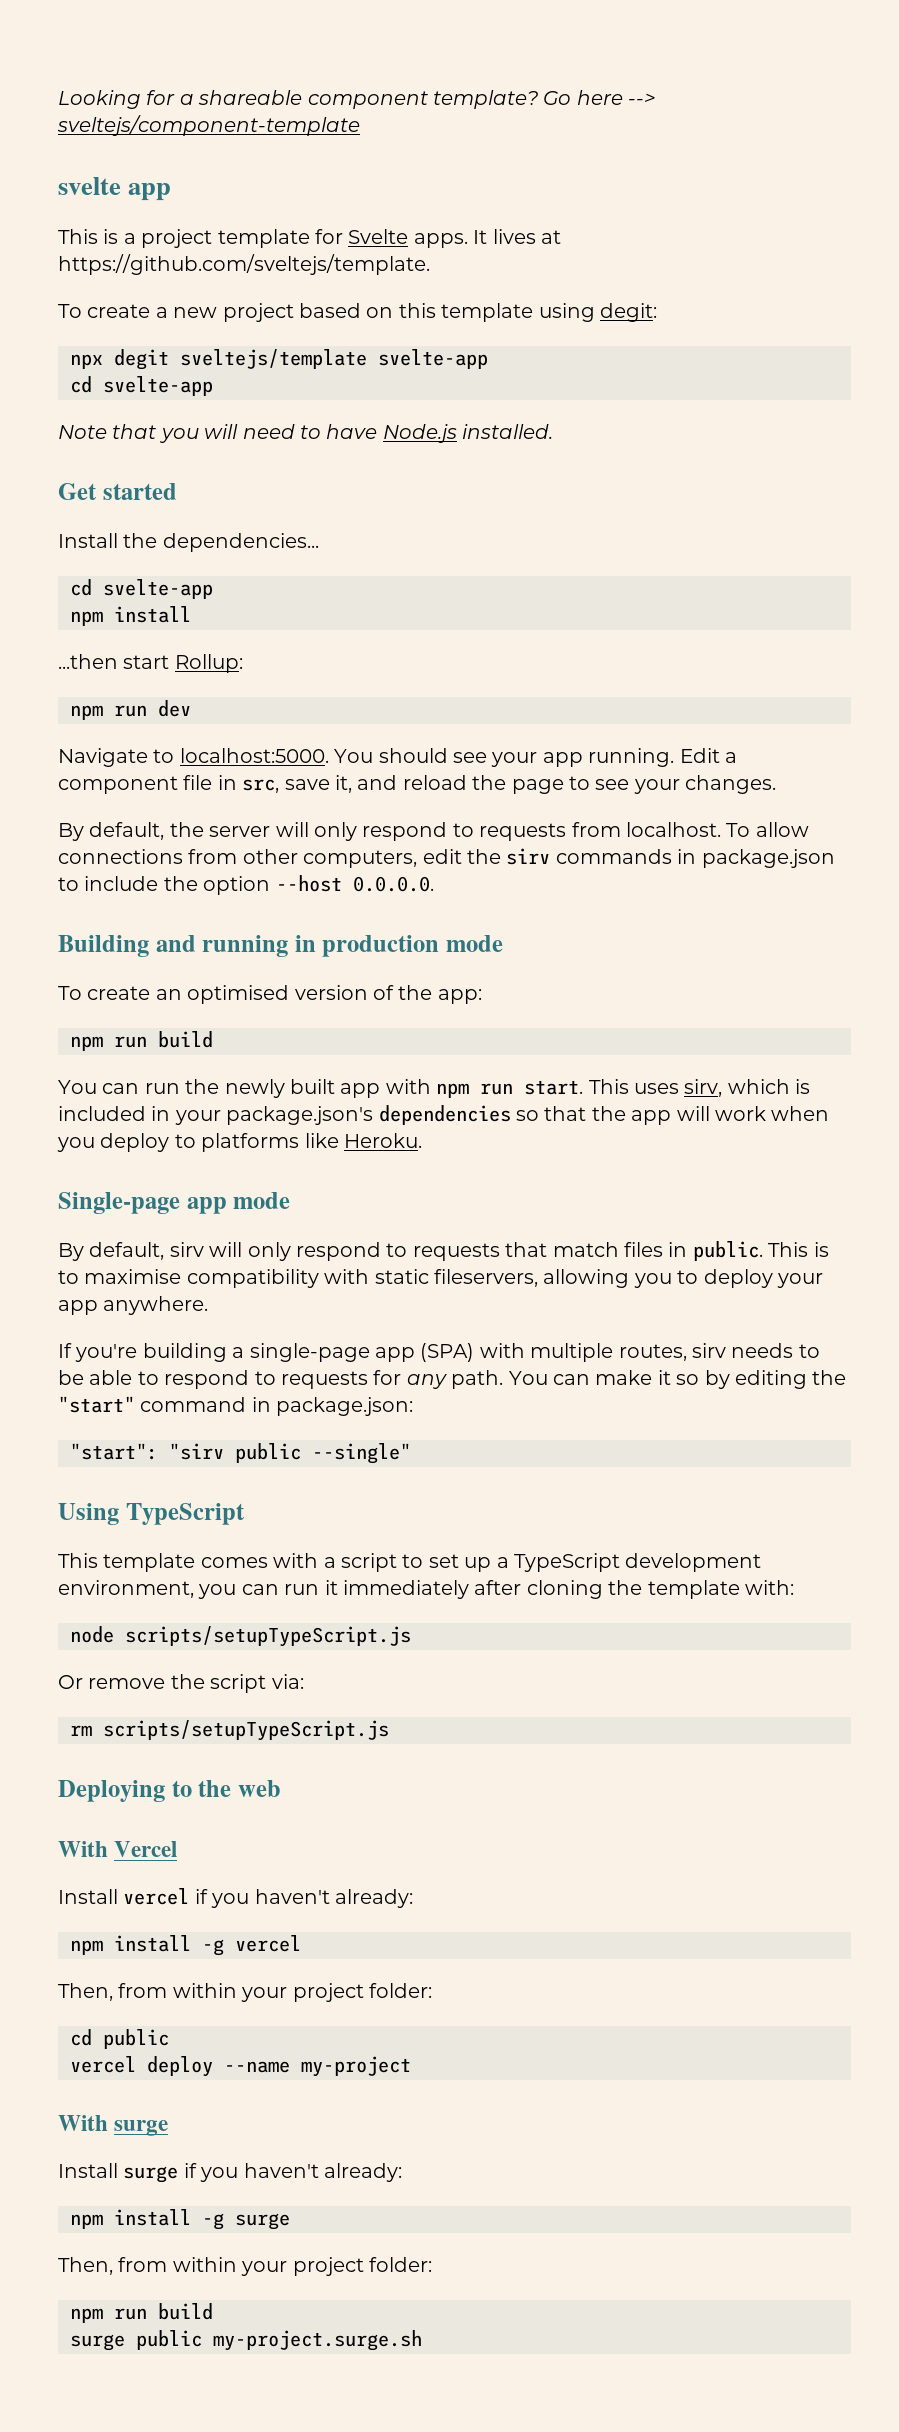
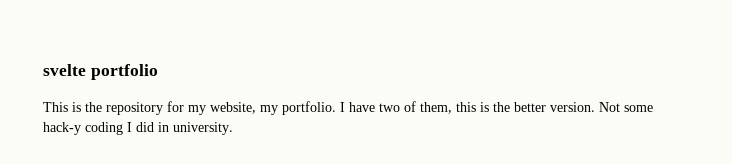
[58,90,657,109] [57,115,360,136] [58,177,172,201] [58,229,561,248] [58,254,430,275] [58,303,657,322] [70,349,488,370] [70,376,213,396] [58,424,554,443] [58,483,177,500] [58,533,319,552] [70,579,213,599] [70,606,191,626] [58,654,243,673] [70,700,191,720] [58,748,737,767] [58,775,777,794] [58,822,809,841] [58,848,835,868] [58,875,434,895] [58,935,504,957] [58,985,482,1004] [70,1031,213,1051] [58,1079,811,1098] [58,1105,830,1125] [57,1133,422,1152] [58,1192,291,1214] [58,1241,829,1261] [58,1269,823,1288] [58,1296,209,1315] [58,1343,820,1362] [58,1370,847,1389] [58,1396,414,1416] [70,1443,411,1464] [58,1503,245,1525] [58,1553,762,1572] [58,1580,794,1599] [70,1626,411,1647] [58,1674,304,1693] [70,1720,389,1741] [58,1780,281,1802] [58,1841,178,1857] [58,1888,413,1908] [70,1935,301,1956] [58,1983,432,2002] [70,2029,169,2049] [70,2056,411,2077] [58,2115,169,2136] [58,2163,402,2183] [70,2209,290,2230] [58,2257,432,2276] [70,2303,213,2323] [70,2330,422,2351] Looking for a shareable component template? Go here --> sveltejs/component-template // svelte app // This is a project template for Svelte apps. It lives at https://github.com/sveltejs/template. // To create a new project based on this template using degit: // npx degit sveltejs/template svelte-app // cd svelte-app // Note that you will need to have Node.js installed. // Get started // Install the dependencies... // cd svelte-app // npm install // ...then start Rollup: // npm run dev // Navigate to localhost:5000. You should see your app running. Edit a component file in src, save it, and reload the page to see your changes. // By default, the server will only respond to requests from localhost. To allow connections from other computers, edit the sirv commands in package.json to include the option --host 0.0.0.0. // Building and running in production mode // To create an optimised version of the app: // npm run build // You can run the newly built app with npm run start. This uses sirv, which is included in your package.json's dependencies so that the app will work when you deploy to platforms like Heroku. // Single-page app mode // By default, sirv will only respond to requests that match files in public. This is to maximise compatibility with static fileservers, allowing you to deploy your app anywhere. // If you're building a single-page app (SPA) with multiple routes, sirv needs to be able to respond to requests for any path. You can make it so by editing the "start" command in package.json: // "start": "sirv public --single" // Using TypeScript // This template comes with a script to set up a TypeScript development environment, you can run it immediately after cloning the template with: // node scripts/setupTypeScript.js // Or remove the script via: // rm scripts/setupTypeScript.js // Deploying to the web // With Vercel // Install vercel if you haven't already: // npm install -g vercel // Then, from within your project folder: // cd public // vercel deploy --name my-project // With surge // Install surge if you haven't already: // npm install -g surge // Then, from within your project folder: // npm run build // surge public my-project.surge.sh -> [43,64,158,80] [43,101,653,115] [43,122,233,135] svelte portfolio // This is the repository for my website, my portfolio. I have two of them, this is the better version. Not some hack-y coding I did in university.

